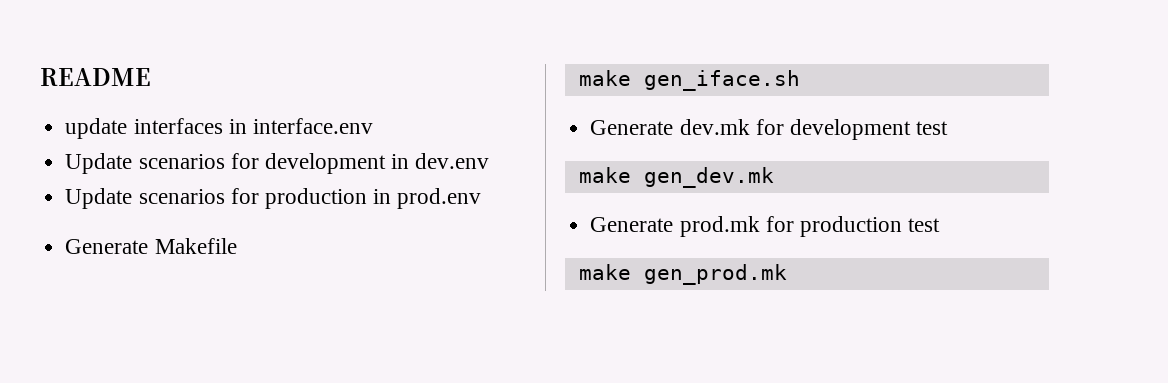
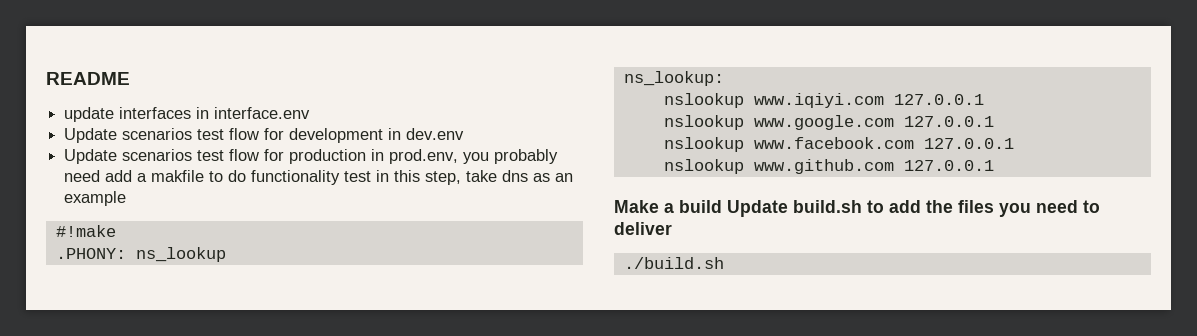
(225, 161) none -> [197,128,260,140] test flow
(225, 196) none -> [197,149,260,161] test flow
[397,188,482,209] [65,238,237,254] [578,70,800,91] [590,119,949,140] [578,167,774,188] [590,216,941,237] [578,264,787,285] prod.env // Generate Makefile // make gen_iface.sh // Generate dev.mk for development test // make gen_dev.mk // Generate prod.mk for production test // make gen_prod.mk -> [389,149,559,164] [64,170,574,185] [64,191,127,206] [55,225,116,237] [55,247,226,262] [623,71,724,86] [663,93,984,108] [663,115,994,130] [663,137,1014,152] [663,159,994,174] [614,200,1100,217] [614,222,672,235] [623,257,724,269] prod.env, you probably need add a makfile to do functionality test in this step, take dns as an example // #!make // .PHONY: ns_lookup // ns_lookup: // nslookup www.iqiyi.com 127.0.0.1 // nslookup www.google.com 127.0.0.1 // nslookup www.facebook.com 127.0.0.1 // nslookup www.github.com 127.0.0.1 // Make a build Update build.sh to add the files you need to deliver // ./build.sh

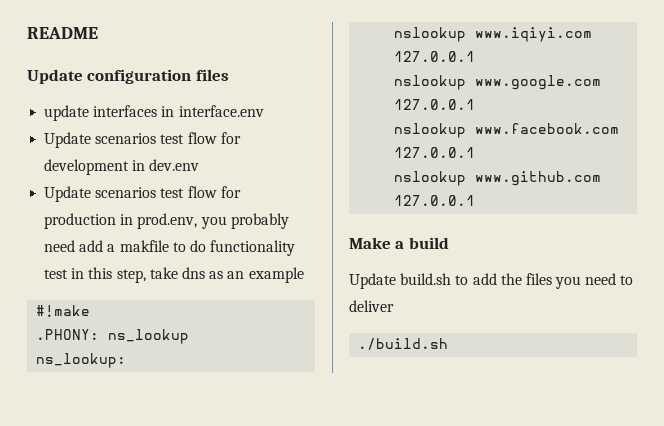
(130, 78) none -> [27,69,229,84] // Update configuration files
(722, 206) none -> (449, 243) //

